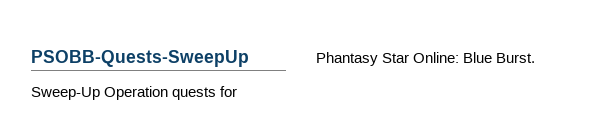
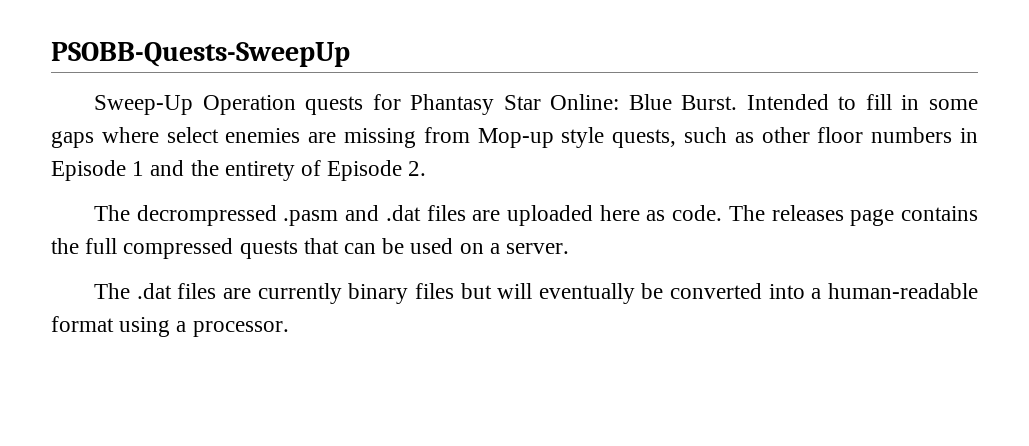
(536, 58) none -> [746,94,978,110] [51,127,978,148] [51,160,427,181] [94,205,978,226] [51,238,570,259] [94,283,978,304] [51,316,289,337] Intended to fill in some gaps where select enemies are missing from Mop-up style quests, such as other floor numbers in Episode 1 and the entirety of Episode 2. // The decrompressed .pasm and .dat files are uploaded here as code. The releases page contains the full compressed quests that can be used on a server. // The .dat files are currently binary files but will eventually be converted into a human-readable format using a processor.

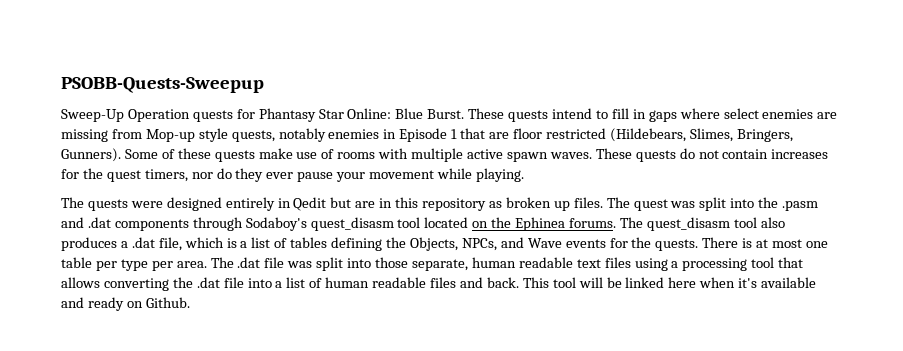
[51,42,350,67] PSOBB-Quests-SweepUp -> [61,77,264,93] PSOBB-Quests-Sweepup
[746,94,829,110] Intended -> [468,108,593,122] These quests intend
[928,99,978,110] some -> (646, 114) none
[684,127,978,143] [51,160,427,181] [94,205,978,226] [51,238,570,259] [94,283,978,304] [51,316,289,337] such as other floor numbers in Episode 1 and the entirety of Episode 2. // The decrompressed .pasm and .dat files are uploaded here as code. The releases page contains the full compressed quests that can be used on a server. // The .dat files are currently binary files but will eventually be converted into a human-readable format using a processor. -> [278,128,793,142] [61,148,829,162] [61,168,524,182] [61,197,819,211] [61,217,785,231] [61,237,828,251] [61,257,804,271] [61,277,817,291] [61,297,190,311] notably enemies in Episode 1 that are floor restricted (Hildebears, Slimes, Bringers, Gunners). Some of these quests make use of rooms with multiple active spawn waves. These quests do not contain increases for the quest timers, nor do they ever pause your movement while playing. // The quests were designed entirely in Qedit but are in this repository as broken up files. The quest was split into the .pasm and .dat components through Sodaboy's quest_disasm tool located on the Ephinea forums. The quest_disasm tool also produces a .dat file, which is a list of tables defining the Objects, NPCs, and Wave events for the quests. There is at most one table per type per area. The .dat file was split into those separate, human readable text files using a processing tool that allows converting the .dat file into a list of human readable files and back. This tool will be linked here when it's available and ready on Github.

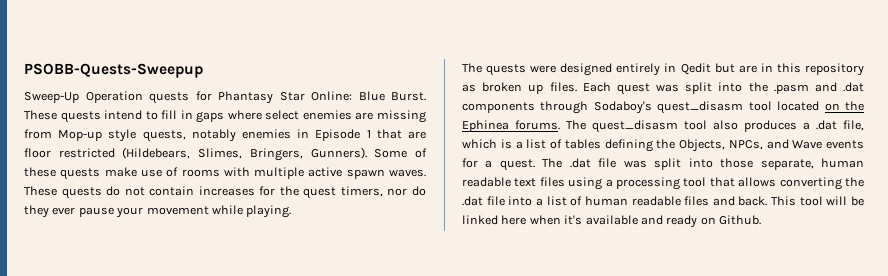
[606,197,630,208] The -> [582,82,611,92] Each
[631,237,828,251] [61,257,207,271] the quests. There is at most one table per type per area. -> [485,159,535,171] a quest.

